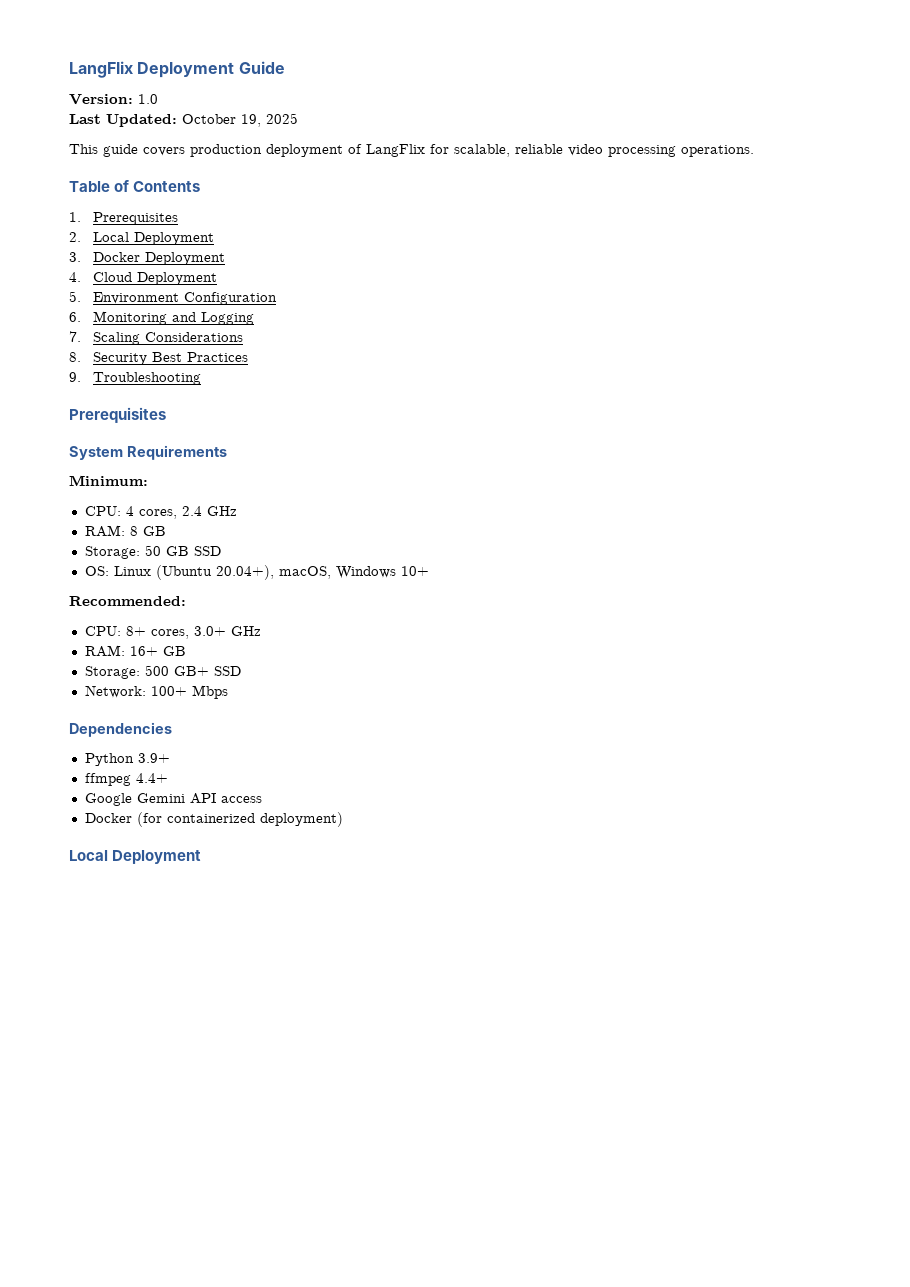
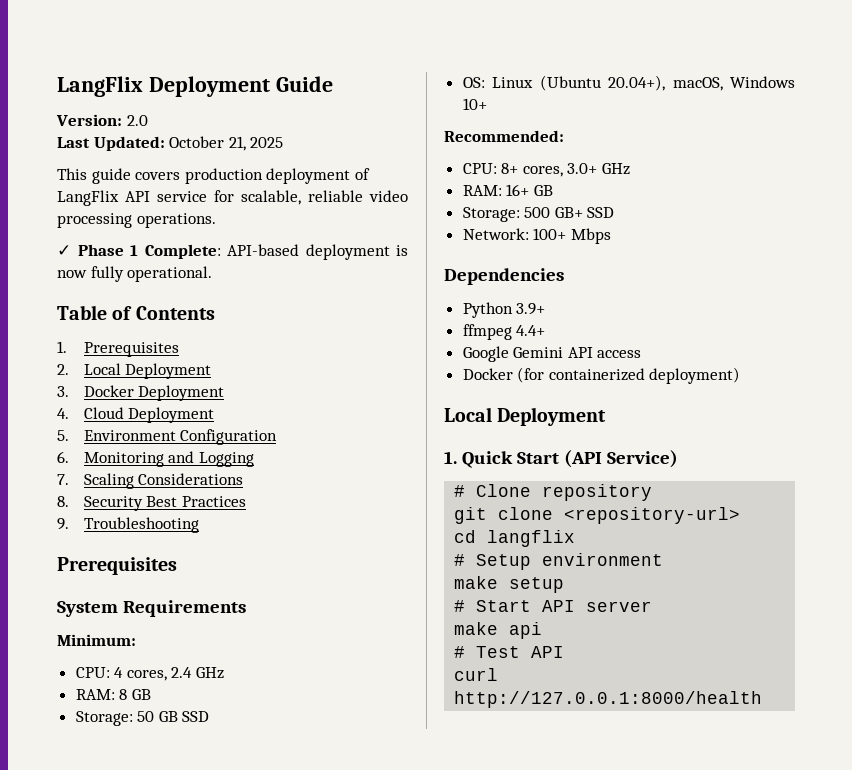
[138,94,158,104] 1.0 -> [126,115,148,126] 2.0
[241,114,261,127] 19, -> [228,136,246,151] 21,
(425, 150) none -> [125,191,207,202] API service
(754, 151) none -> [57,244,408,260] [57,266,213,282] // ✓ Phase 1 Complete: API-based deployment is now fully operational.
(202, 857) none -> [444,450,678,468] [454,484,653,501] [454,507,741,524] [454,530,576,547] [454,553,664,570] [454,576,565,593] [454,600,653,612] [454,622,543,639] [454,646,565,658] [454,668,499,681] [454,691,763,708] // 1. Quick Start (API Service) // # Clone repository // git clone <repository-url> // cd langflix // # Setup environment // make setup // # Start API server // make api // # Test API // curl http://127.0.0.1:8000/health

